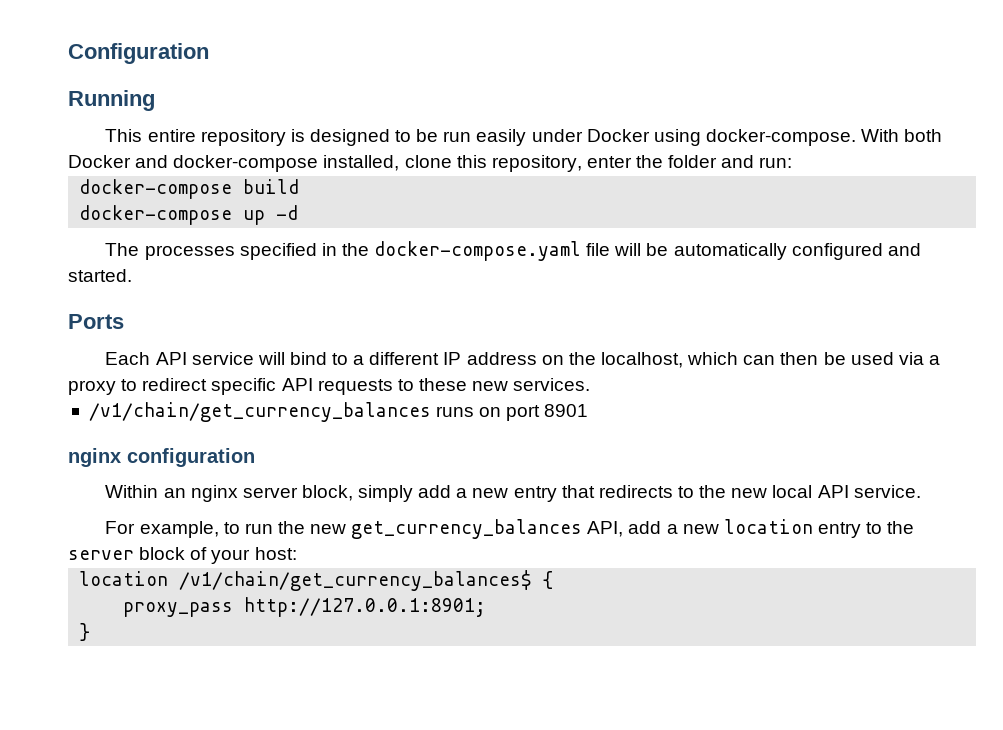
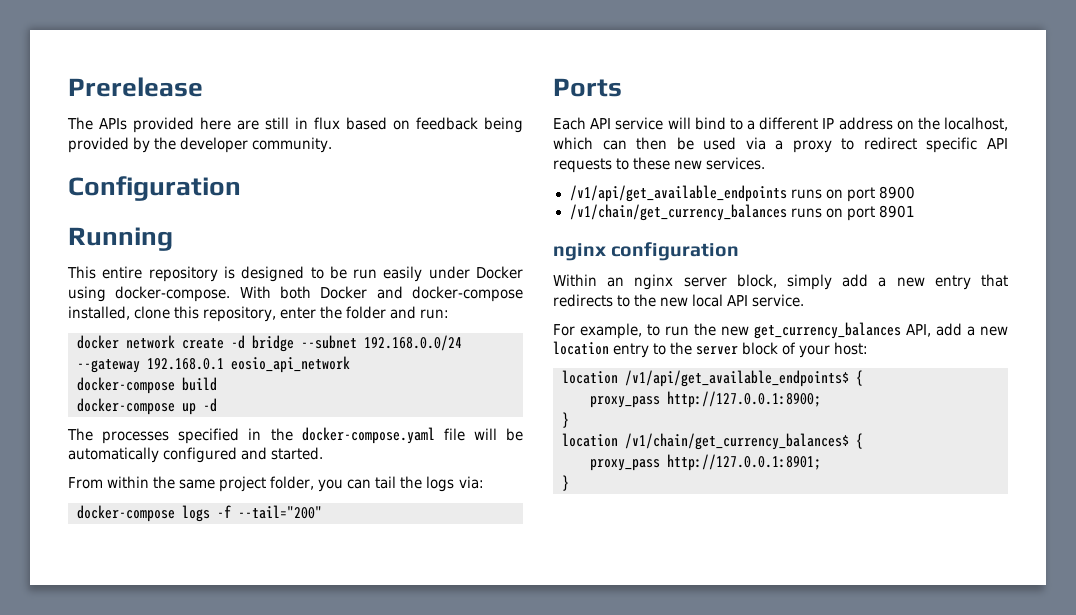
(68, 53) none -> [68,77,203,97] [67,117,523,133] [68,137,333,153] Prerelease // The APIs provided here are still in flux based on feedback being provided by the developer community. //
(793, 162) none -> [77,335,462,352] [77,356,350,373] // docker network create -d bridge --subnet 192.168.0.0/24 --gateway 192.168.0.1 eosio_api_network
(132, 275) none -> [68,476,484,492] [77,505,322,522] // From within the same project folder, you can tail the logs via: // docker-compose logs -f --tail="200"
(591, 384) none -> [569,185,915,202] // /v1/api/get_available_endpoints runs on port 8900
(297, 553) none -> [562,370,863,387] [590,391,821,408] [562,412,569,428] // location /v1/api/get_available_endpoints$ { // proxy_pass http://127.0.0.1:8900; // }

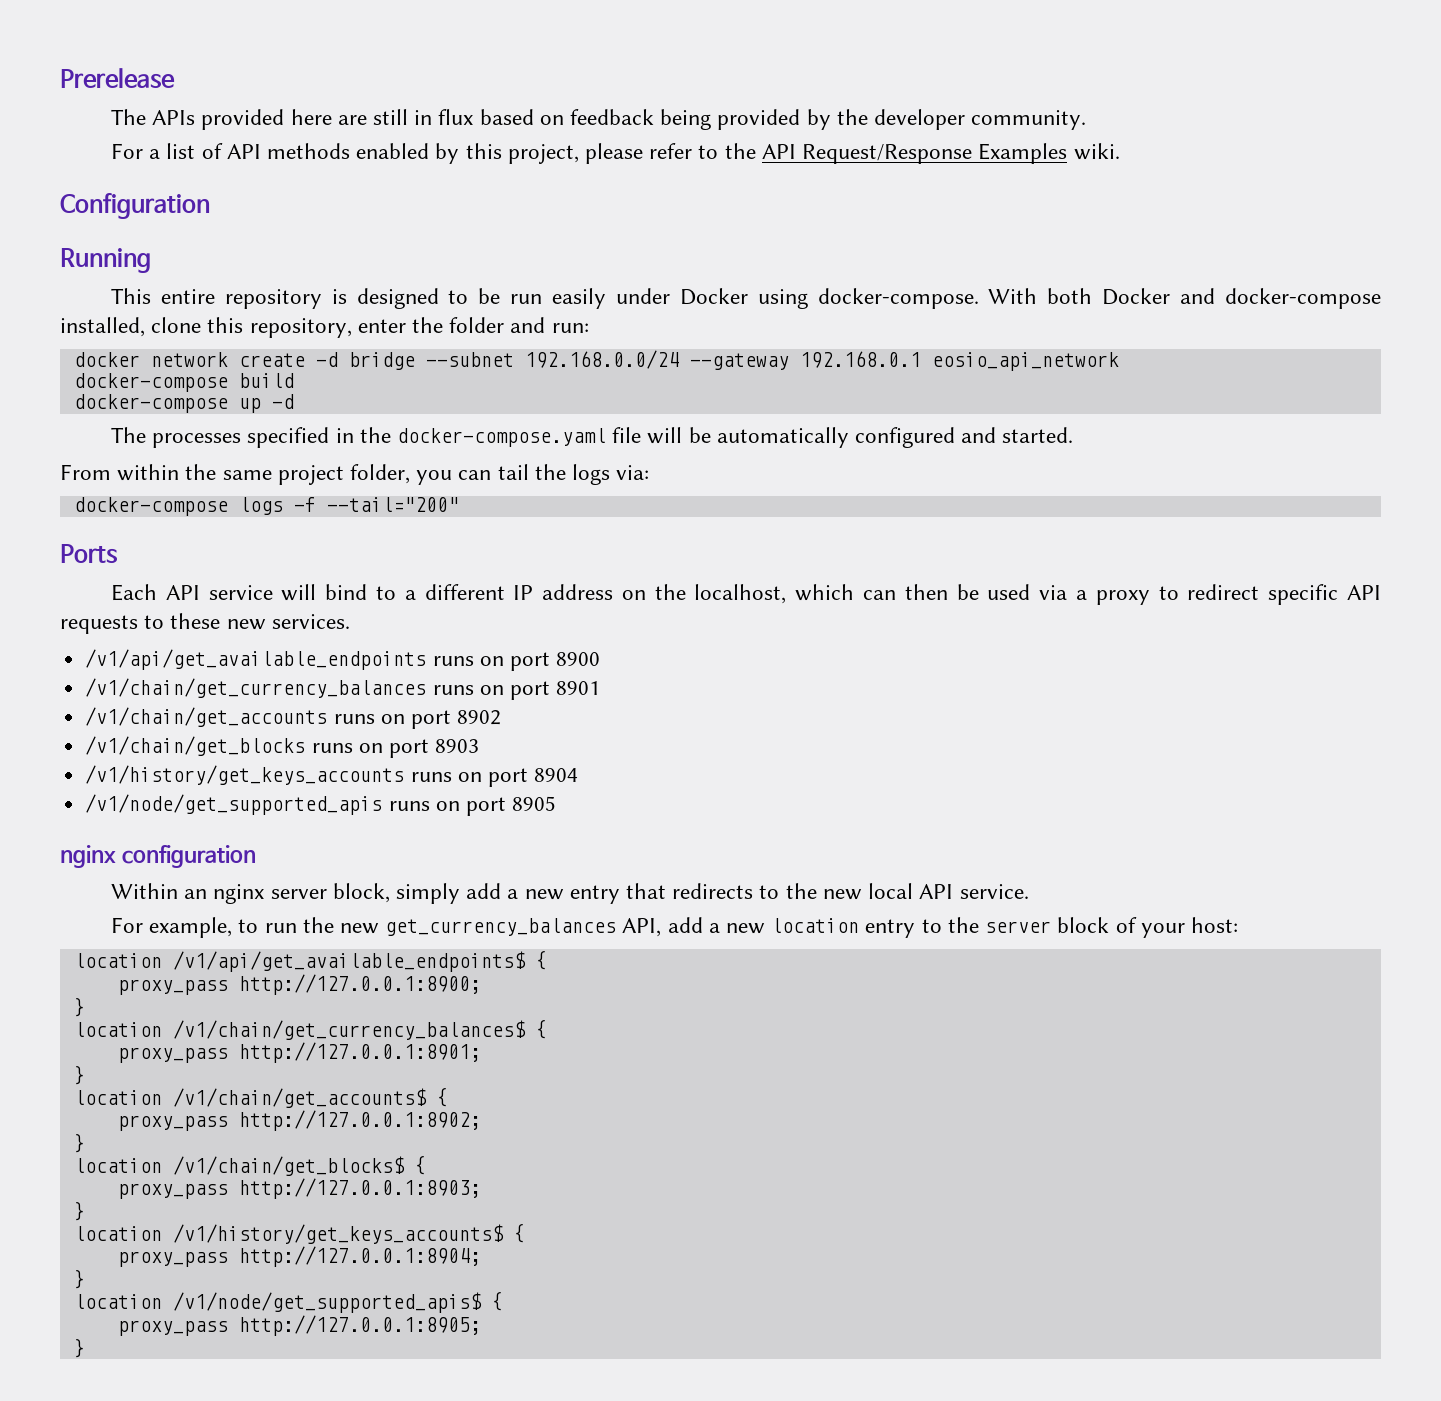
(333, 145) none -> [110,143,1120,164] // For a list of API methods enabled by this project, please refer to the API Request/Response Examples wiki.
(915, 211) none -> [85,707,502,729] [85,736,480,758] [85,765,579,787] [85,794,557,816] // /v1/chain/get_accounts runs on port 8902 // /v1/chain/get_blocks runs on port 8903 // /v1/history/get_keys_accounts runs on port 8904 // /v1/node/get_supported_apis runs on port 8905
(569, 483) none -> [73,1087,448,1108] [117,1110,481,1131] [73,1133,85,1153] [73,1155,426,1176] [117,1178,481,1199] [73,1201,85,1221] [73,1223,525,1244] [117,1246,481,1267] [73,1269,85,1289] [73,1291,503,1313] [117,1315,481,1336] [73,1338,85,1358] // location /v1/chain/get_accounts$ { // proxy_pass http://127.0.0.1:8902; // } // location /v1/chain/get_blocks$ { // proxy_pass http://127.0.0.1:8903; // } // location /v1/history/get_keys_accounts$ { // proxy_pass http://127.0.0.1:8904; // } // location /v1/node/get_supported_apis$ { // proxy_pass http://127.0.0.1:8905; // }

